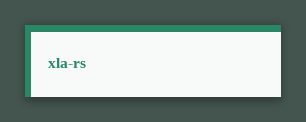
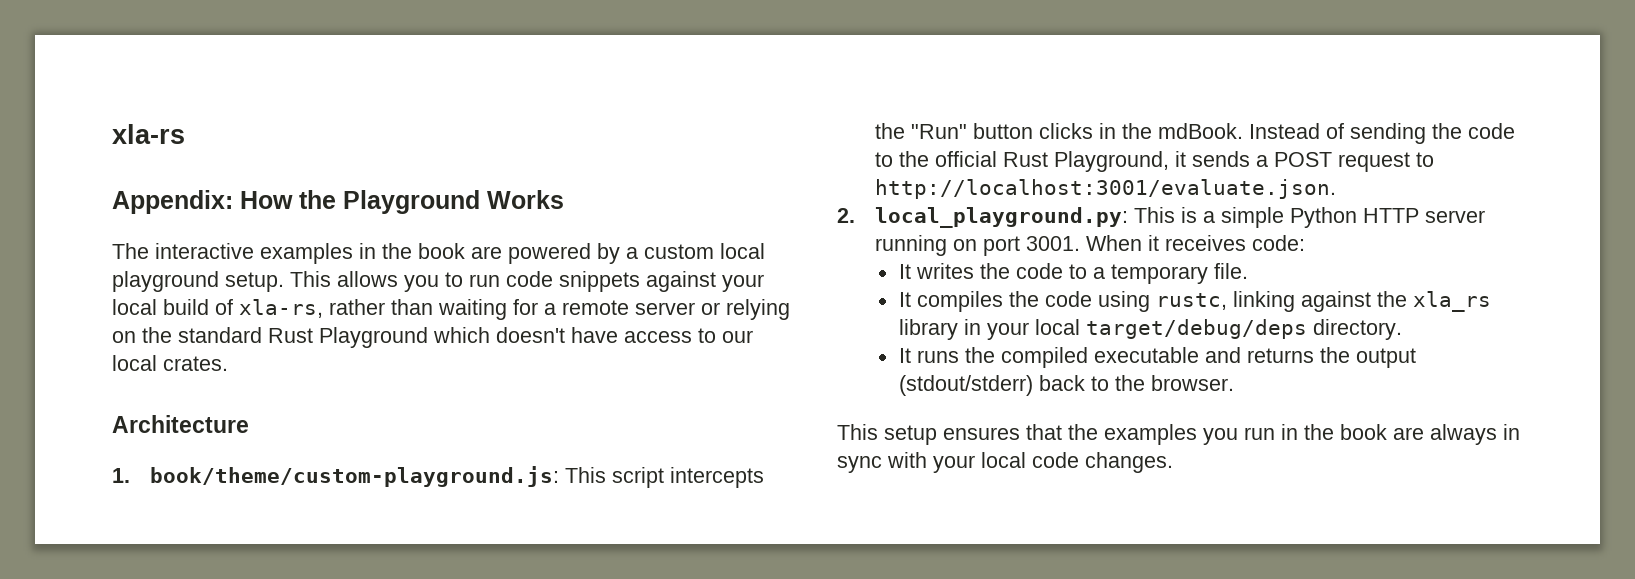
(86, 63) none -> [112,190,564,214] [112,243,765,264] [112,271,764,292] [112,299,790,320] [112,327,753,348] [112,355,228,371] [112,415,249,433] [112,466,765,488] [875,123,1516,144] [875,151,1435,172] [875,179,1337,199] [837,207,1486,228] [875,235,1306,256] [898,263,1248,284] [898,291,1491,312] [898,319,1402,340] [898,347,1416,368] [898,375,1234,396] [837,424,1520,445] [837,452,1173,473] // Appendix: How the Playground Works // The interactive examples in the book are powered by a custom local playground setup. This allows you to run code snippets against your local build of xla-rs, rather than waiting for a remote server or relying on the standard Rust Playground which doesn't have access to our local crates. // Architecture // 1. book/theme/custom-playground.js: This script intercepts the "Run" button clicks in the mdBook. Instead of sending the code to the official Rust Playground, it sends a POST request to http://localhost:3001/evaluate.json. // 2. local_playground.py: This is a simple Python HTTP server running on port 3001. When it receives code: // It writes the code to a temporary file. // It compiles the code using rustc, linking against the xla_rs library in your local target/debug/deps directory. // It runs the compiled executable and returns the output (stdout/stderr) back to the browser. // This setup ensures that the examples you run in the book are always in sync with your local code changes.

